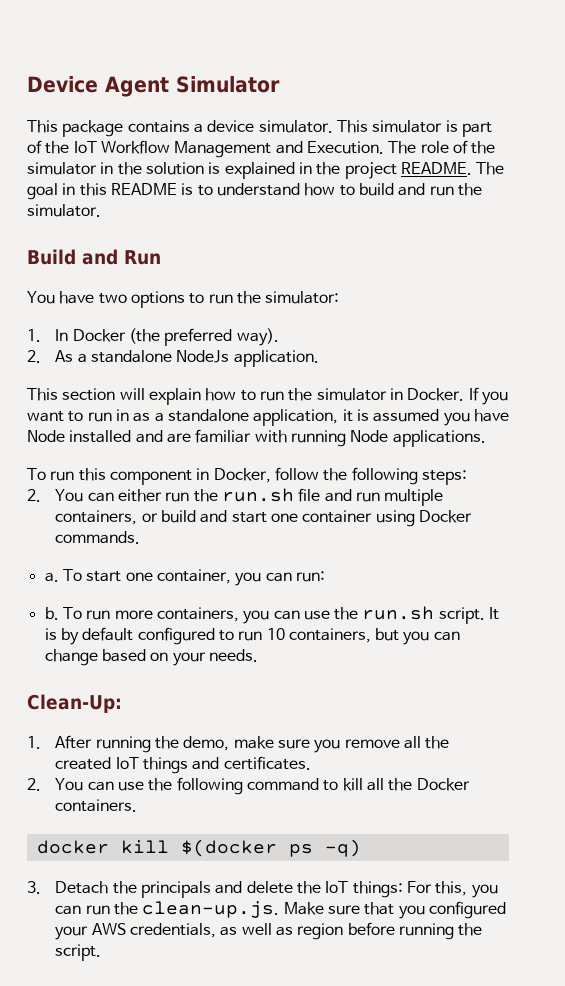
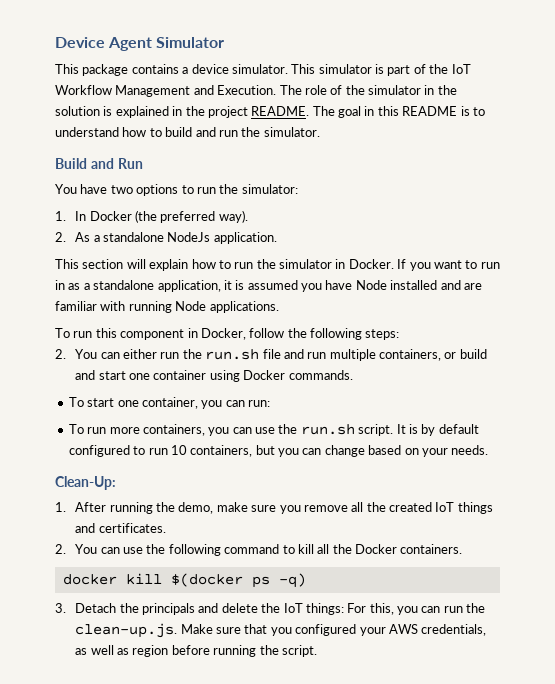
[44,573,59,582] a. -> (353, 375) none
[44,607,59,620] b. -> (270, 403) none

